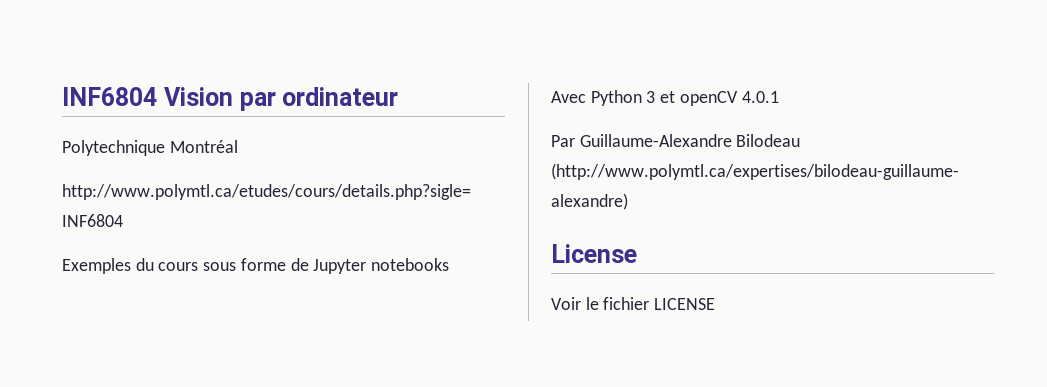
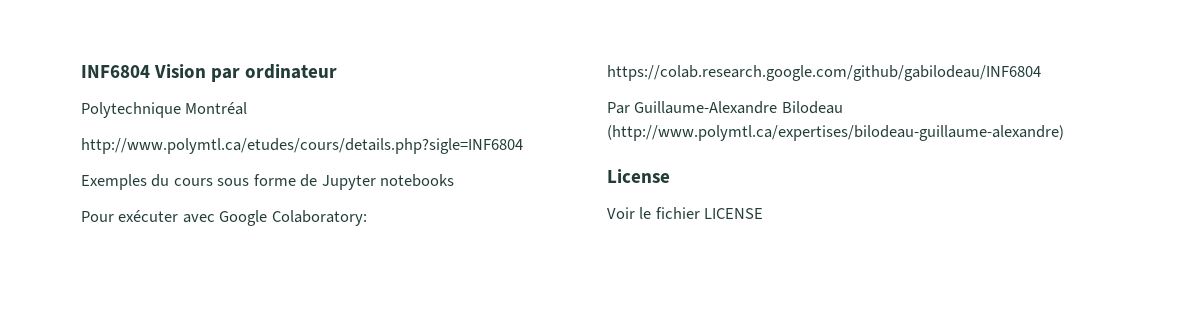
[551,90,779,106] Avec Python 3 et openCV 4.0.1 -> [81,210,367,226] [607,65,1041,81] Pour exécuter avec Google Colaboratory: https://colab.research.google.com/github/gabilodeau/INF6804

